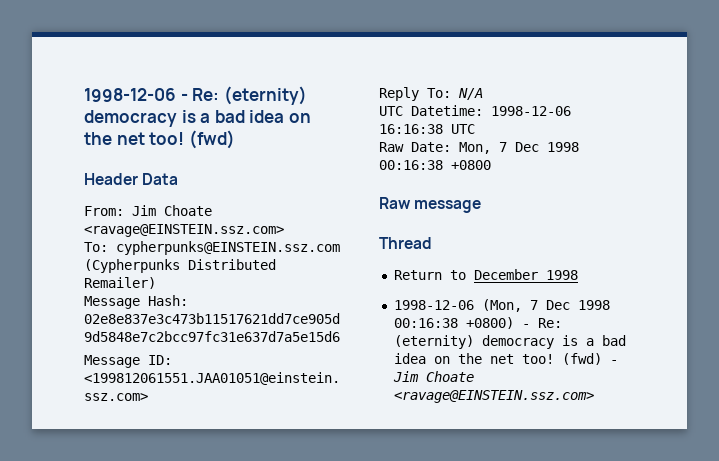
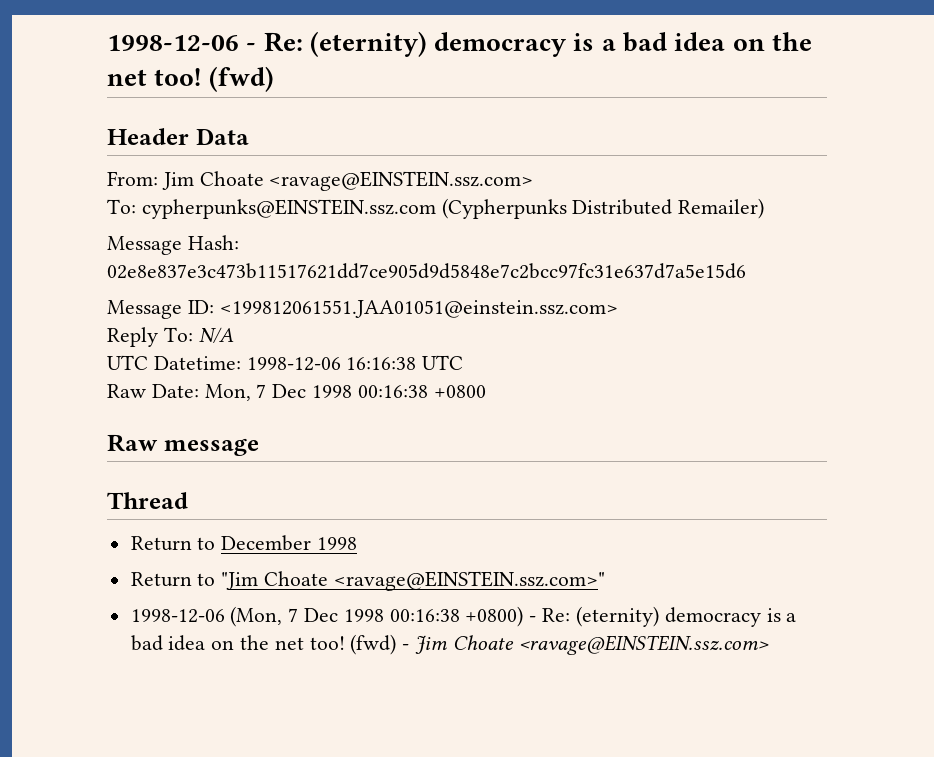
(578, 275) none -> [130,571,605,591] // Return to "Jim Choate <ravage@EINSTEIN.ssz.com>"

